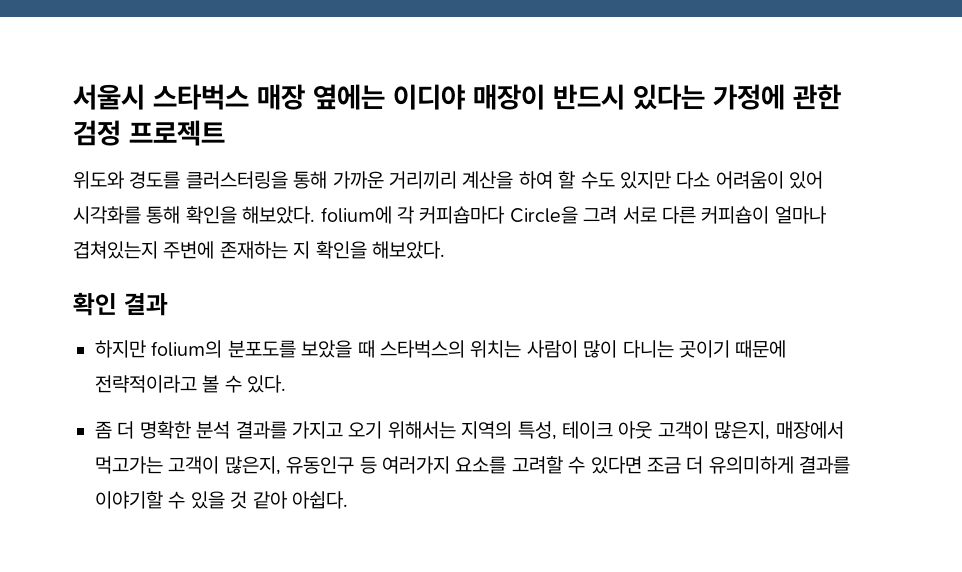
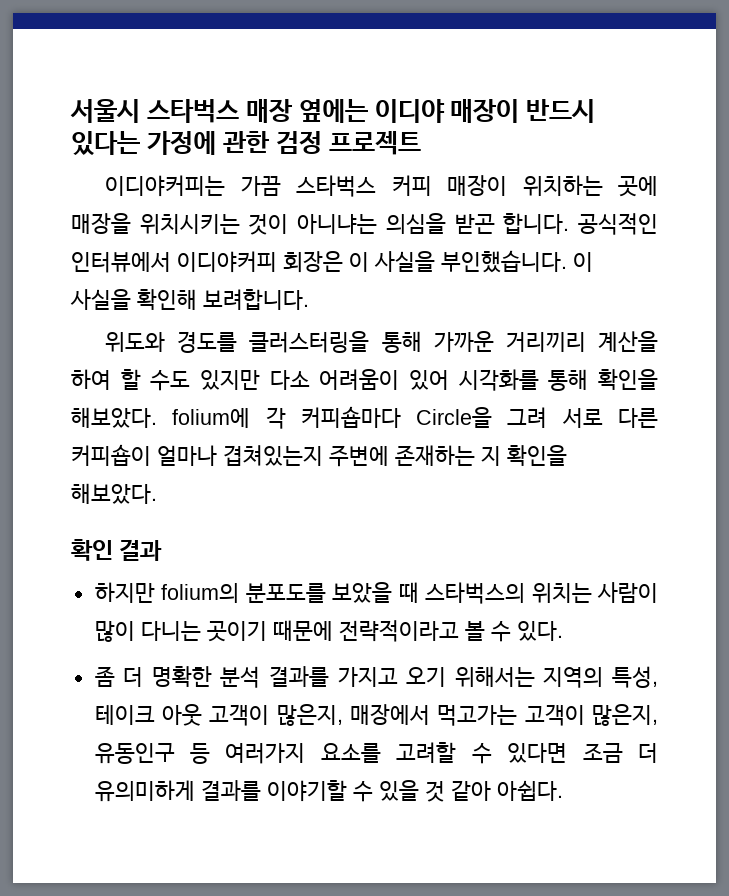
(225, 133) none -> [105,175,658,197] [71,213,658,235] [71,250,593,273] [70,289,309,310] // 이디야커피는 가끔 스타벅스 커피 매장이 위치하는 곳에 매장을 위치시키는 것이 아니냐는 의심을 받곤 합니다. 공식적인 인터뷰에서 이디야커피 회장은 이 사실을 부인했습니다. 이 사실을 확인해 보려합니다.

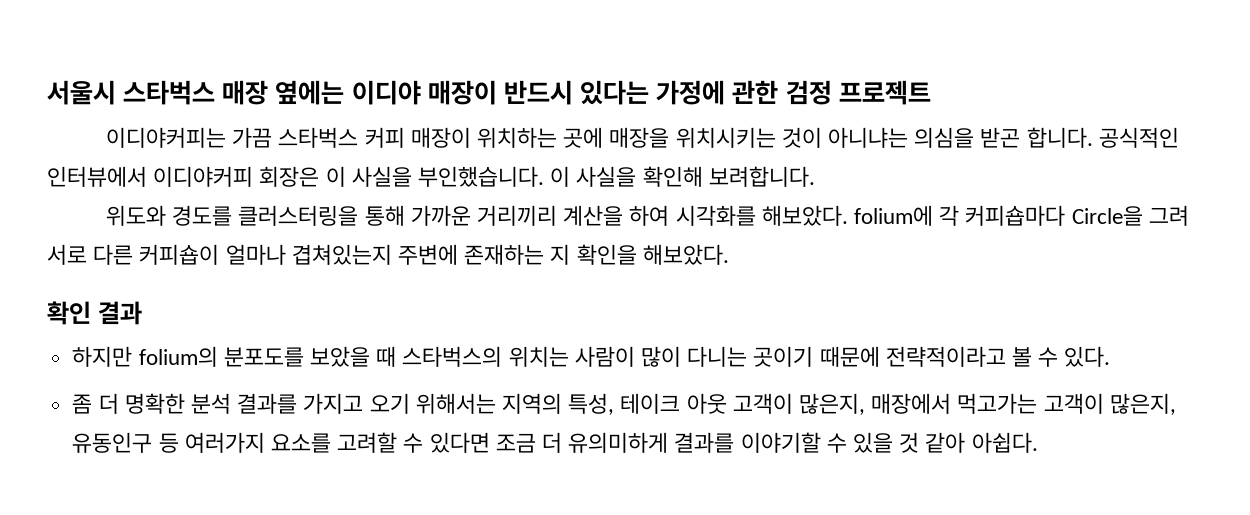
[120,369,658,391] 할 수도 있지만 다소 어려움이 있어 시각화를 통해 확인을 -> [675,205,756,226] 시각화를

